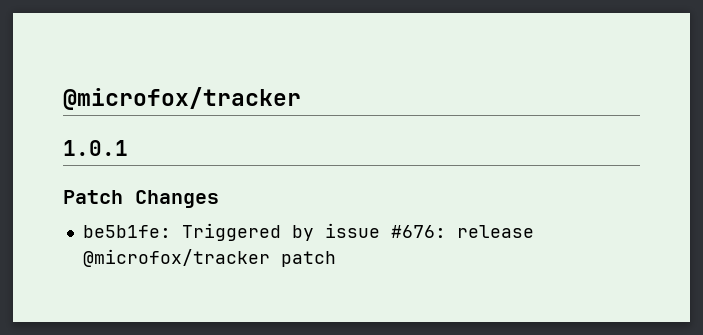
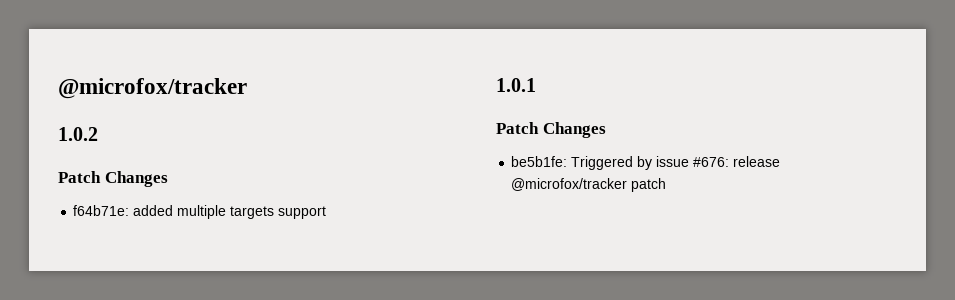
[63,87,301,110] @microfox/tracker -> [58,78,247,99] [58,127,98,141] [58,171,168,187] [73,205,327,219] @microfox/tracker // 1.0.2 // Patch Changes // f64b71e: added multiple targets support

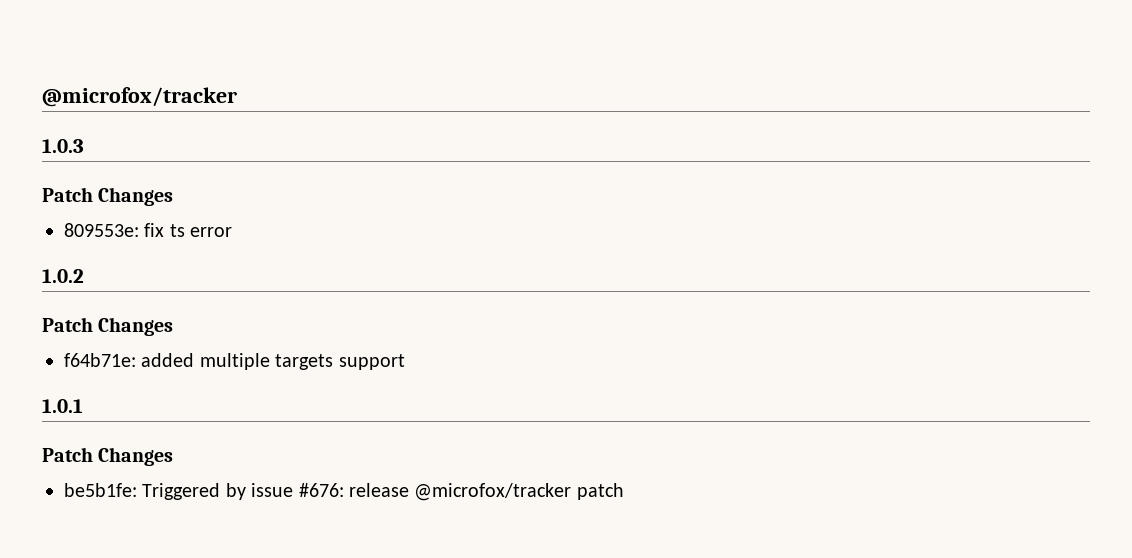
[58,78,247,99] @microfox/tracker -> [42,87,237,107] [42,139,84,153] [42,187,174,206] [64,223,233,237] @microfox/tracker // 1.0.3 // Patch Changes // 809553e: fix ts error

